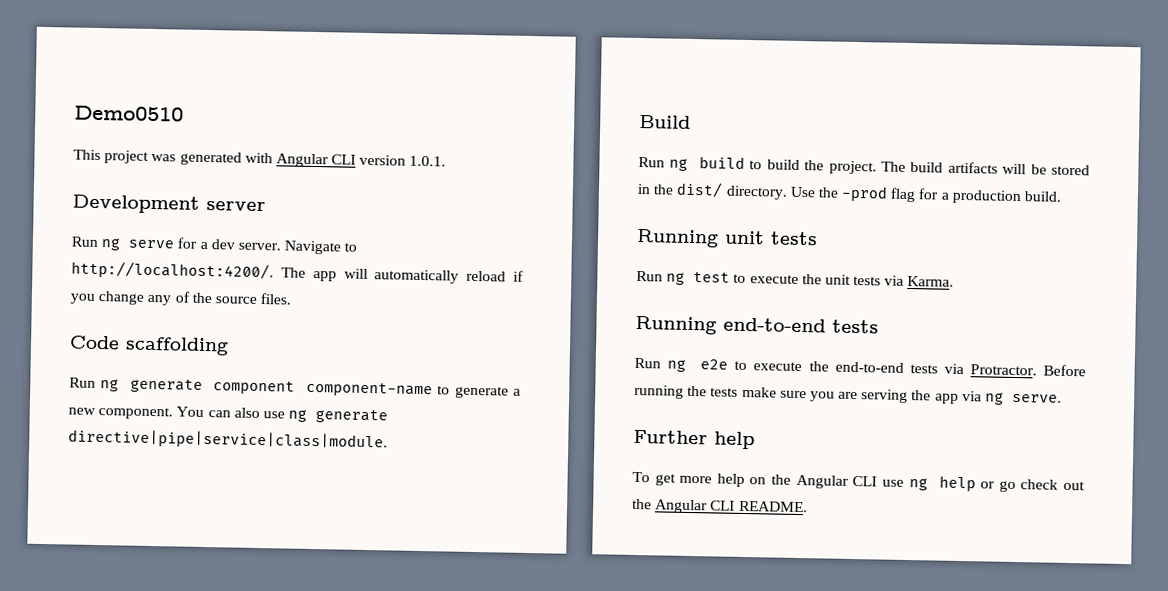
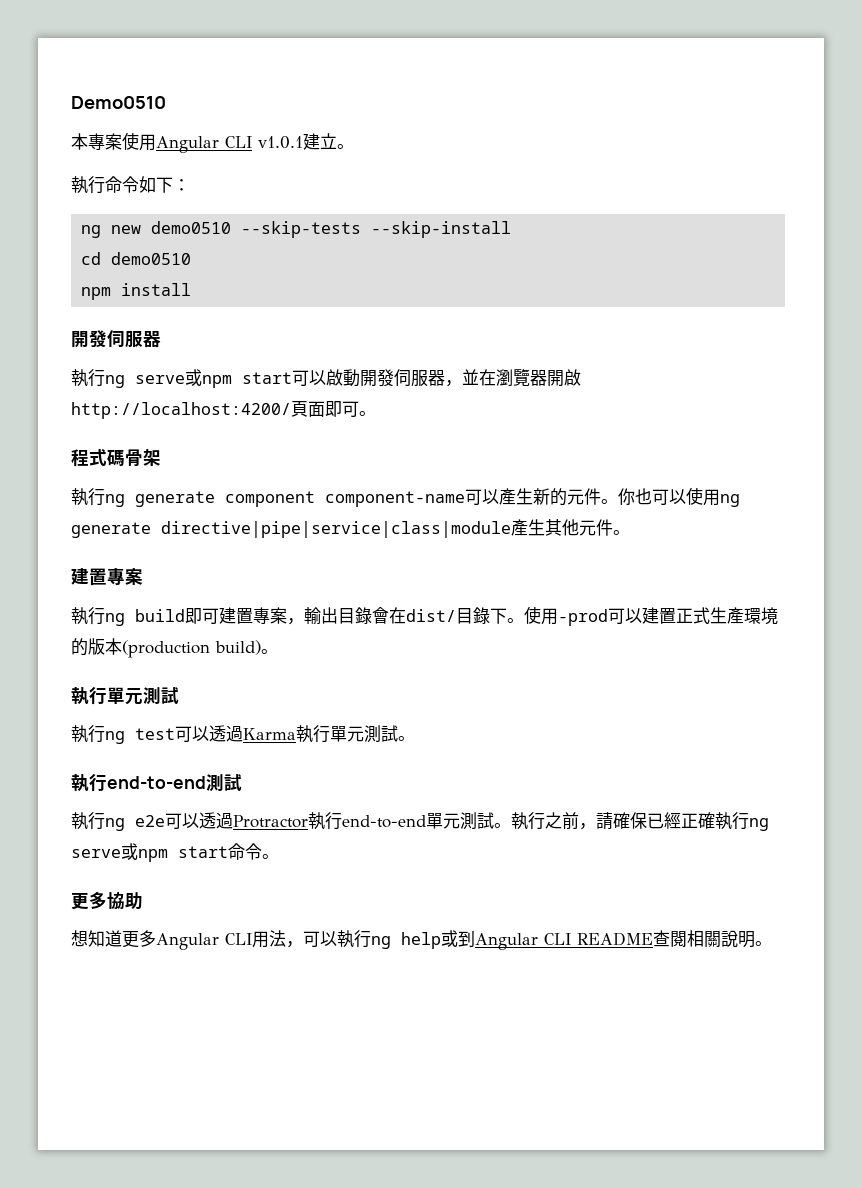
[73,149,447,168] [72,194,266,214] [71,236,358,255] [71,260,524,284] [70,291,292,306] [69,335,229,356] [69,377,521,399] [68,406,389,424] [68,428,388,451] [639,114,691,129] [638,156,1090,176] [637,181,1062,205] [636,228,818,248] [636,270,955,287] [635,315,879,335] [634,357,1086,377] [634,384,1063,405] [633,429,755,450] [632,471,1085,493] [632,498,808,514] This project was generated with Angular CLI version 1.0.1. // Development server // Run ng serve for a dev server. Navigate to http://localhost:4200/. The app will automatically reload if you change any of the source files. // Code scaffolding // Run ng generate component component-name to generate a new component. You can also use ng generate directive|pipe|service|class|module. // Build // Run ng build to build the project. The build artifacts will be stored in the dist/ directory. Use the -prod flag for a production build. // Running unit tests // Run ng test to execute the unit tests via Karma. // Running end-to-end tests // Run ng e2e to execute the end-to-end tests via Protractor. Before running the tests make sure you are serving the app via ng serve. // Further help // To get more help on the Angular CLI use ng help or go check out the Angular CLI README. -> [71,132,354,153] [71,176,190,194] [81,221,512,238] [81,252,192,265] [81,283,192,300] [71,330,161,348] [71,369,581,388] [71,401,376,419] [71,449,161,467] [71,487,740,507] [71,519,630,538] [71,568,143,586] [71,606,778,626] [71,638,278,658] [71,686,179,705] [71,725,415,744] [71,773,242,792] [71,812,769,831] [71,843,279,862] [71,891,143,910] [71,930,772,950] 本專案使用Angular CLI v1.0.1建立。 // 執行命令如下： // ng new demo0510 --skip-tests --skip-install // cd demo0510 // npm install // 開發伺服器 // 執行ng serve或npm start可以啟動開發伺服器，並在瀏覽器開啟http://localhost:4200/頁面即可。 // 程式碼骨架 // 執行ng generate component component-name可以產生新的元件。你也可以使用ng generate directive|pipe|service|class|module產生其他元件。 // 建置專案 // 執行ng build即可建置專案，輸出目錄會在dist/目錄下。使用-prod可以建置正式生產環境的版本(production build)。 // 執行單元測試 // 執行ng test可以透過Karma執行單元測試。 // 執行end-to-end測試 // 執行ng e2e可以透過Protractor執行end-to-end單元測試。執行之前，請確保已經正確執行ng serve或npm start命令。 // 更多協助 // 想知道更多Angular CLI用法，可以執行ng help或到Angular CLI README查閱相關說明。

